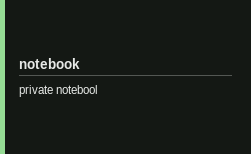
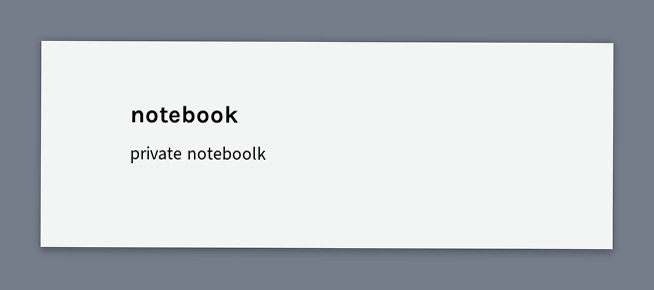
[56,85,99,94] notebool -> [185,146,266,161] noteboolk

